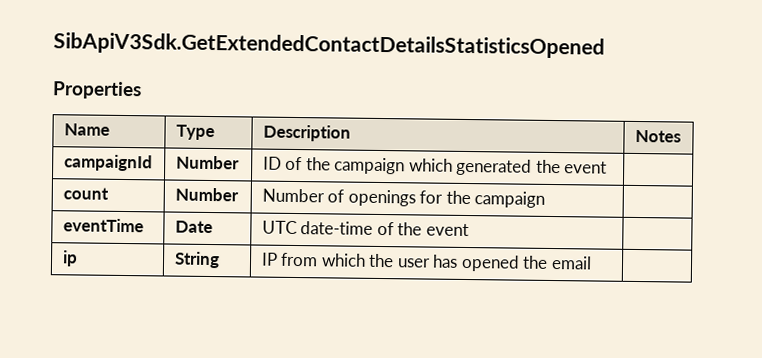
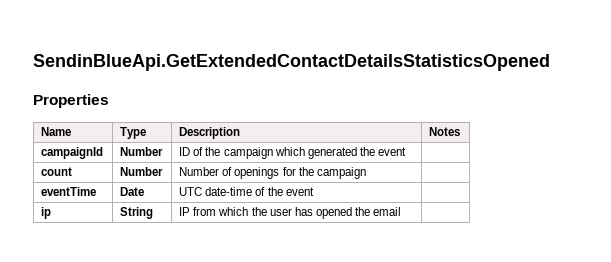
[53,32,605,59] SibApiV3Sdk.GetExtendedContactDetailsStatisticsOpened -> [33,54,550,71] SendinBlueApi.GetExtendedContactDetailsStatisticsOpened

